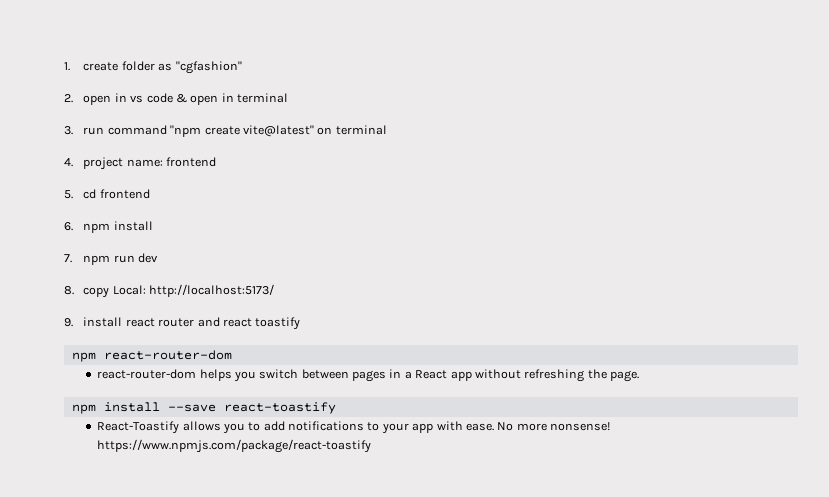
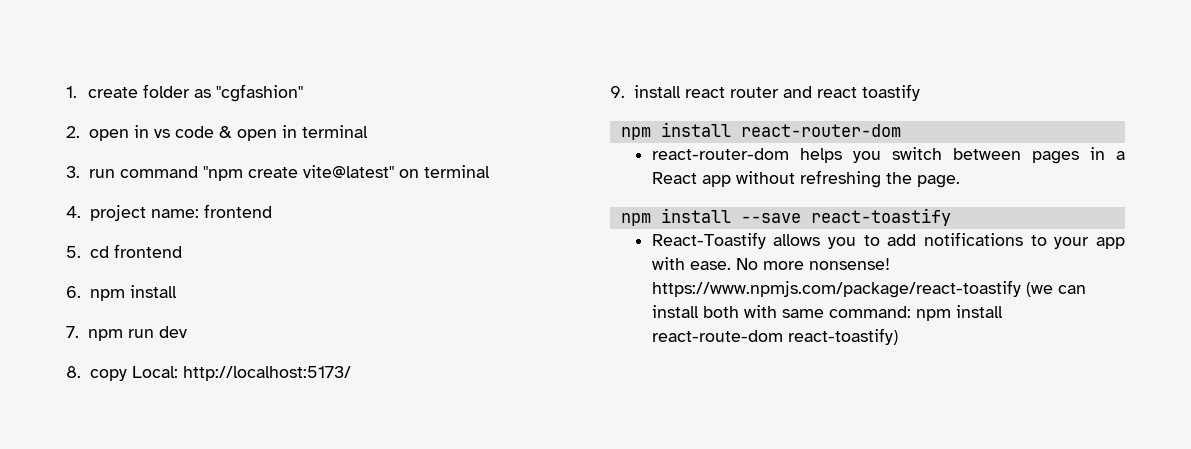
(96, 357) none -> [660,122,731,137] install
(372, 446) none -> [1025,282,1086,297] [651,305,1003,321] [651,328,898,345] (we can install both with same command: npm install react-route-dom react-toastify)

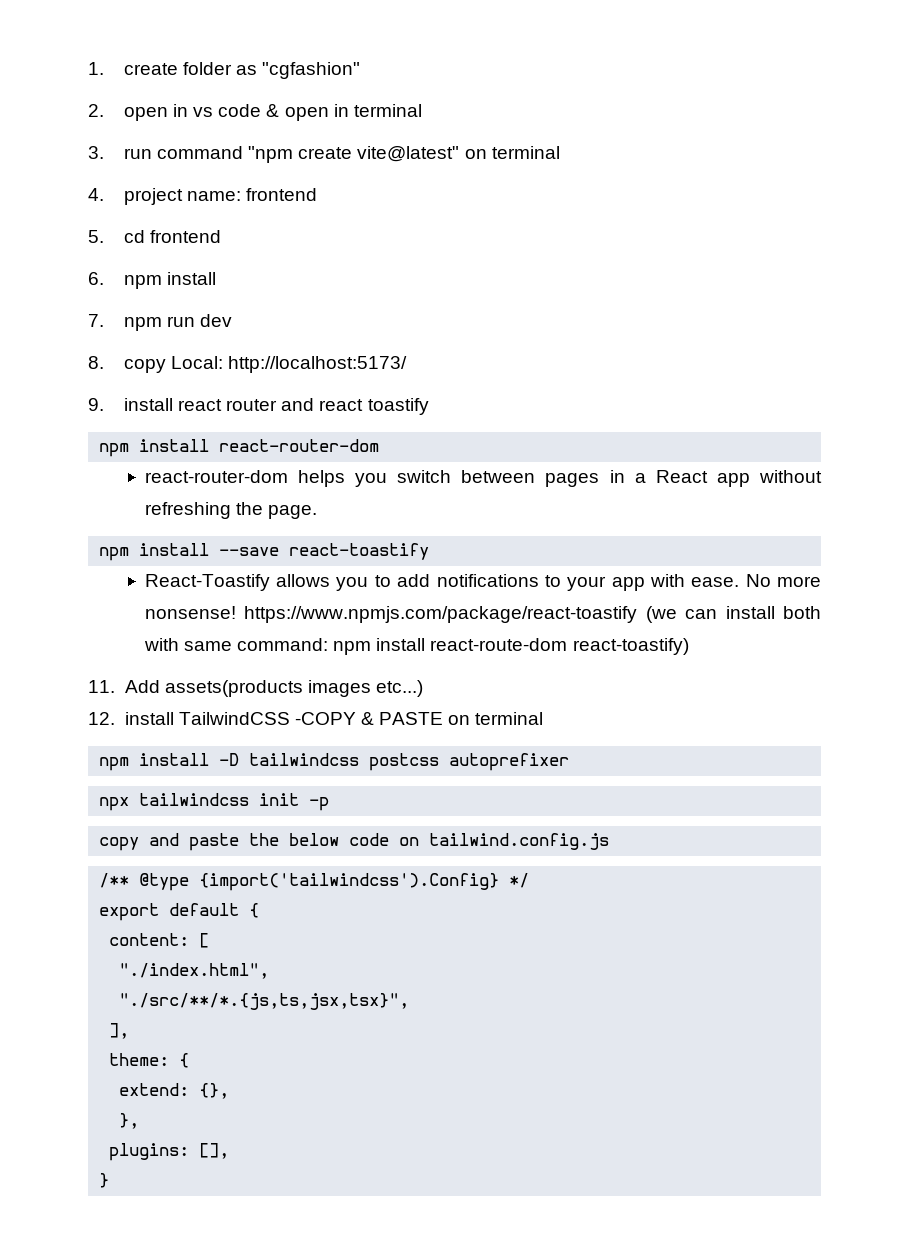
(898, 336) none -> [88,680,423,697] [88,712,544,725] [99,753,570,771] [99,793,330,811] [99,833,610,851] [99,873,530,891] [99,903,260,921] [109,933,210,948] [119,963,270,979] [119,993,410,1010] [109,1023,130,1039] [109,1053,190,1068] [119,1083,230,1099] [119,1113,140,1129] [109,1143,230,1161] [99,1173,110,1188] // 11. Add assets(products images etc...) // 12. install TailwindCSS -COPY & PASTE on terminal // npm install -D tailwindcss postcss autoprefixer // npx tailwindcss init -p // copy and paste the below code on tailwind.config.js // /** @type {import('tailwindcss').Config} */ // export default { // content: [ // "./index.html", // "./src/**/*.{js,ts,jsx,tsx}", // ], // theme: { // extend: {}, // }, // plugins: [], // }

